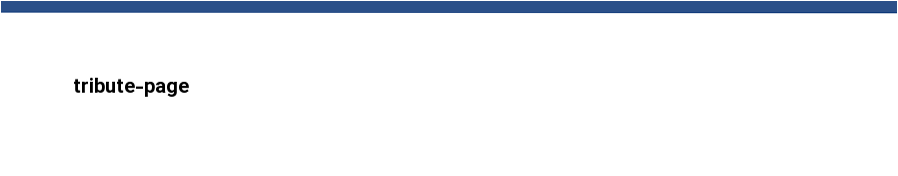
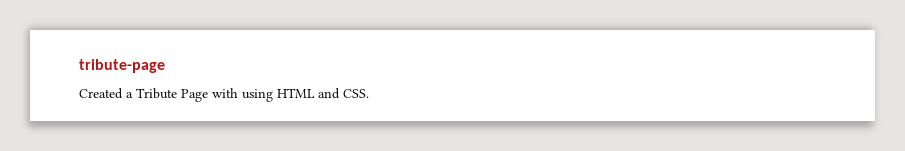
(190, 87) none -> [79,88,369,102] // Created a Tribute Page with using HTML and CSS.

